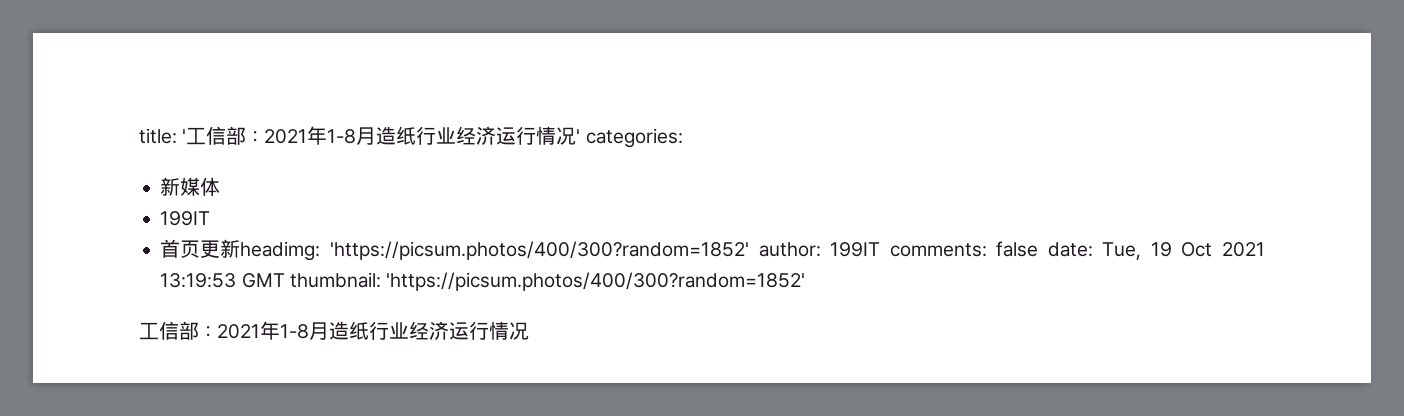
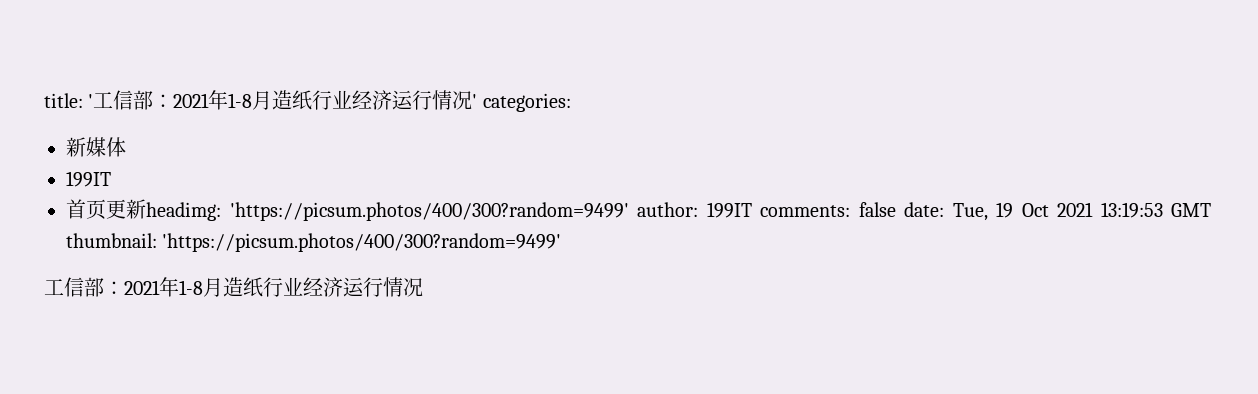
[330,241,750,260] 'https://picsum.photos/400/300?random=1852' -> [229,202,629,221] 'https://picsum.photos/400/300?random=9499'
[386,272,806,291] 'https://picsum.photos/400/300?random=1852' -> [162,233,562,252] 'https://picsum.photos/400/300?random=9499'

